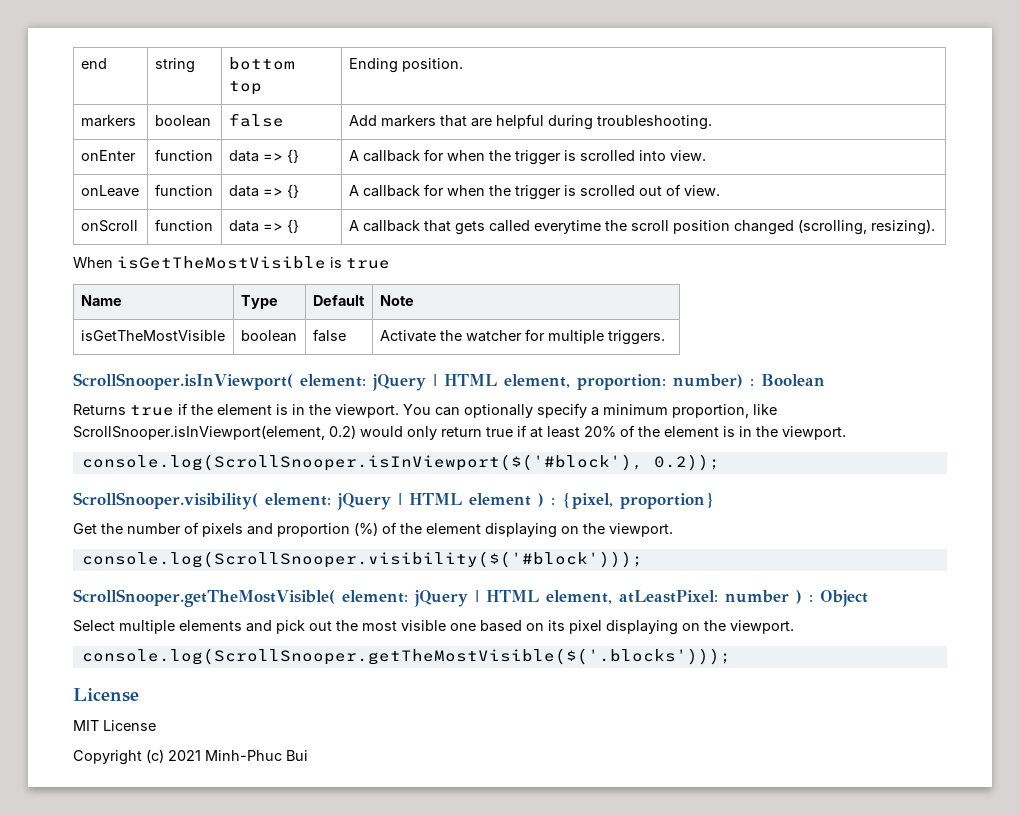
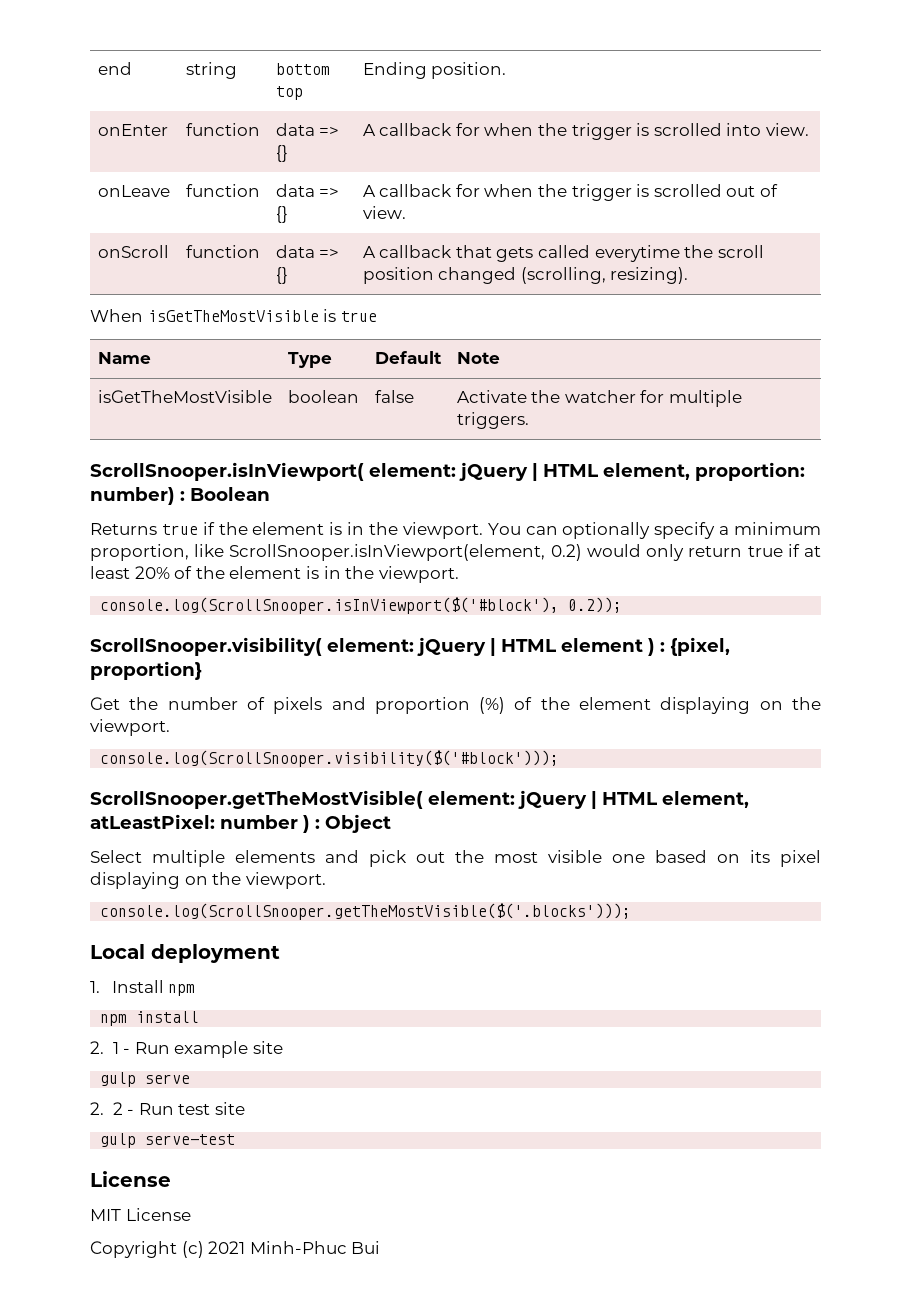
[80,115,136,127] [154,115,211,127] [228,113,284,127] [348,114,712,130] // markers | boolean | false | Add markers that are helpful during troubleshooting. -> (507, 70) none
(731, 656) none -> [90,944,280,963] [90,980,196,996] [100,1011,200,1026] [90,1041,283,1058] [100,1072,191,1087] [90,1102,245,1115] [100,1133,236,1148] // Local deployment // 1. Install npm // npm install // 2. 1 - Run example site // gulp serve // 2. 2 - Run test site // gulp serve-test

